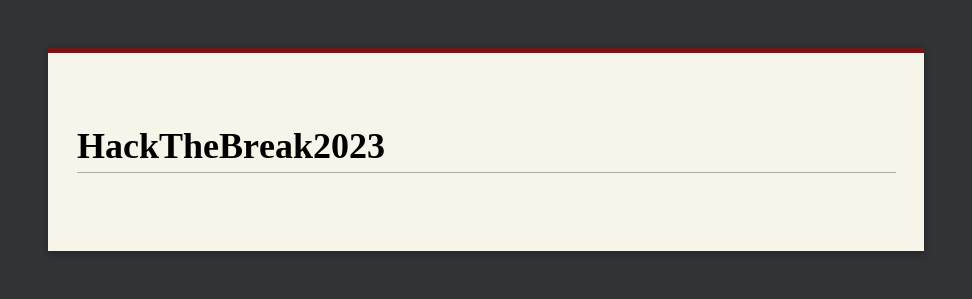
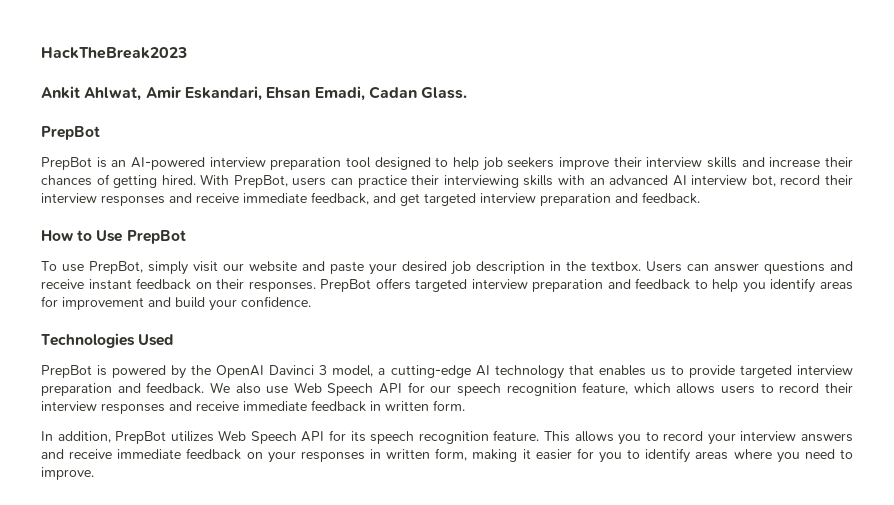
(385, 145) none -> [41,86,468,101] [41,126,100,140] [41,157,853,171] [41,174,853,188] [41,192,700,206] [41,230,186,244] [41,261,853,275] [41,278,853,293] [41,296,311,311] [41,333,174,348] [41,365,854,379] [41,382,854,396] [41,400,465,414] [41,430,853,445] [41,448,853,463] [41,467,94,480] // Ankit Ahlwat, Amir Eskandari, Ehsan Emadi, Cadan Glass. // PrepBot // PrepBot is an AI-powered interview preparation tool designed to help job seekers improve their interview skills and increase their chances of getting hired. With PrepBot, users can practice their interviewing skills with an advanced AI interview bot, record their interview responses and receive immediate feedback, and get targeted interview preparation and feedback. // How to Use PrepBot // To use PrepBot, simply visit our website and paste your desired job description in the textbox. Users can answer questions and receive instant feedback on their responses. PrepBot offers targeted interview preparation and feedback to help you identify areas for improvement and build your confidence. // Technologies Used // PrepBot is powered by the OpenAI Davinci 3 model, a cutting-edge AI technology that enables us to provide targeted interview preparation and feedback. We also use Web Speech API for our speech recognition feature, which allows users to record their interview responses and receive immediate feedback in written form. // In addition, PrepBot utilizes Web Speech API for its speech recognition feature. This allows you to record your interview answers and receive immediate feedback on your responses in written form, making it easier for you to identify areas where you need to improve.

